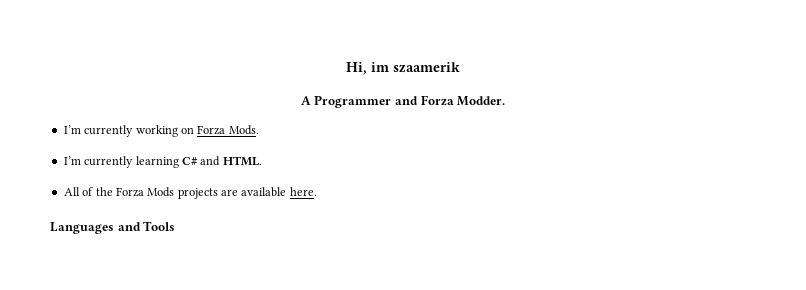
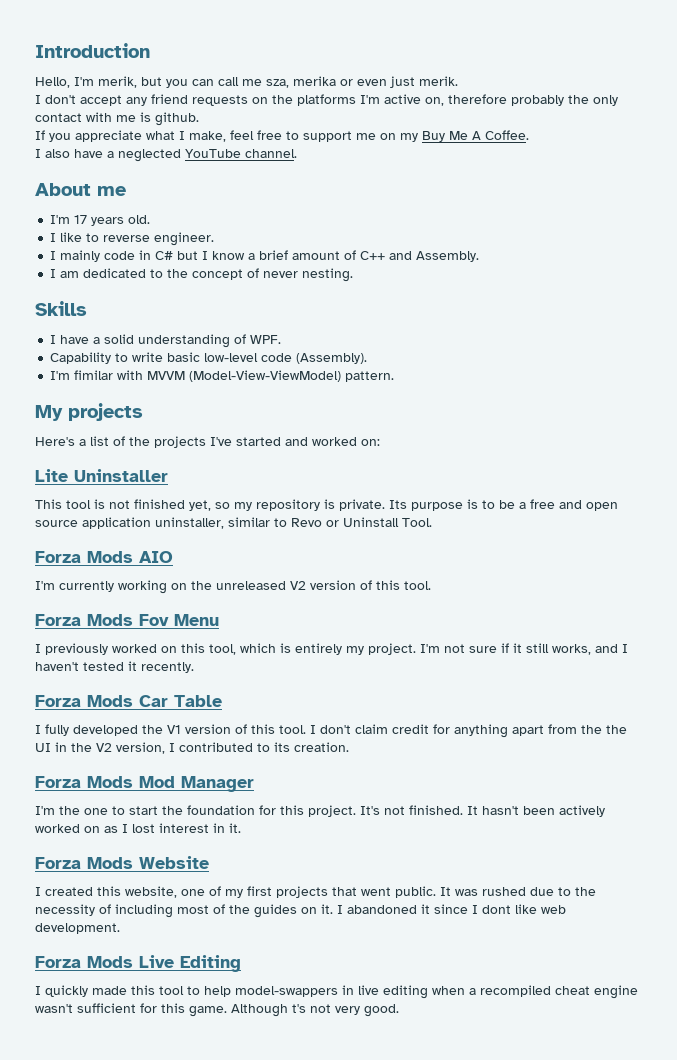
[346,62,460,75] [300,95,506,108] [63,125,259,137] [63,156,262,168] [63,187,317,199] [50,221,176,234] Hi, im szaamerik // A Programmer and Forza Modder. // I’m currently working on Forza Mods. // I’m currently learning C# and HTML. // All of the Forza Mods projects are available here. // Languages and Tools -> [35,43,150,58] [35,76,458,88] [35,94,618,106] [35,112,199,126] [35,130,529,142] [35,149,297,162] [35,183,126,196] [50,215,151,226] [50,232,215,246] [50,250,480,262] [50,268,354,282] [35,301,87,316] [50,334,282,348] [50,352,368,364] [50,370,395,382] [35,403,143,421] [35,436,380,448] [35,469,168,482] [35,499,618,511] [35,517,432,529] [35,551,173,563] [35,580,431,594] [35,614,219,626] [35,643,628,655] [35,661,194,673] [35,695,222,707] [35,724,627,738] [35,742,349,754] [35,776,254,792] [35,805,605,817] [35,823,241,833] [35,856,209,869] [35,886,596,898] [35,904,566,918] [35,923,120,934] [35,955,241,972] [35,985,638,999] [35,1003,399,1017] Introduction // Hello, I'm merik, but you can call me sza, merika or even just merik. // I don't accept any friend requests on the platforms I'm active on, therefore probably the only contact with me is github. // If you appreciate what I make, feel free to support me on my Buy Me A Coffee. // I also have a neglected YouTube channel. // About me // I'm 17 years old. // I like to reverse engineer. // I mainly code in C# but I know a brief amount of C++ and Assembly. // I am dedicated to the concept of never nesting. // Skills // I have a solid understanding of WPF. // Capability to write basic low-level code (Assembly). // I'm fimilar with MVVM (Model-View-ViewModel) pattern. // My projects // Here's a list of the projects I've started and worked on: // Lite Uninstaller // This tool is not finished yet, so my repository is private. Its purpose is to be a free and open source application uninstaller, similar to Revo or Uninstall Tool. // Forza Mods AIO // I'm currently working on the unreleased V2 version of this tool. // Forza Mods Fov Menu // I previously worked on this tool, which is entirely my project. I'm not sure if it still works, and I haven't tested it recently. // Forza Mods Car Table // I fully developed the V1 version of this tool. I don't claim credit for anything apart from the the UI in the V2 version, I contributed to its creation. // Forza Mods Mod Manager // I'm the one to start the foundation for this project. It's not finished. It hasn't been actively worked on as I lost interest in it. // Forza Mods Website // I created this website, one of my first projects that went public. It was rushed due to the necessity of including most of the guides on it. I abandoned it since I dont like web development. // Forza Mods Live Editing // I quickly made this tool to help model-swappers in live editing when a recompiled cheat engine wasn't sufficient for this game. Although t's not very good.

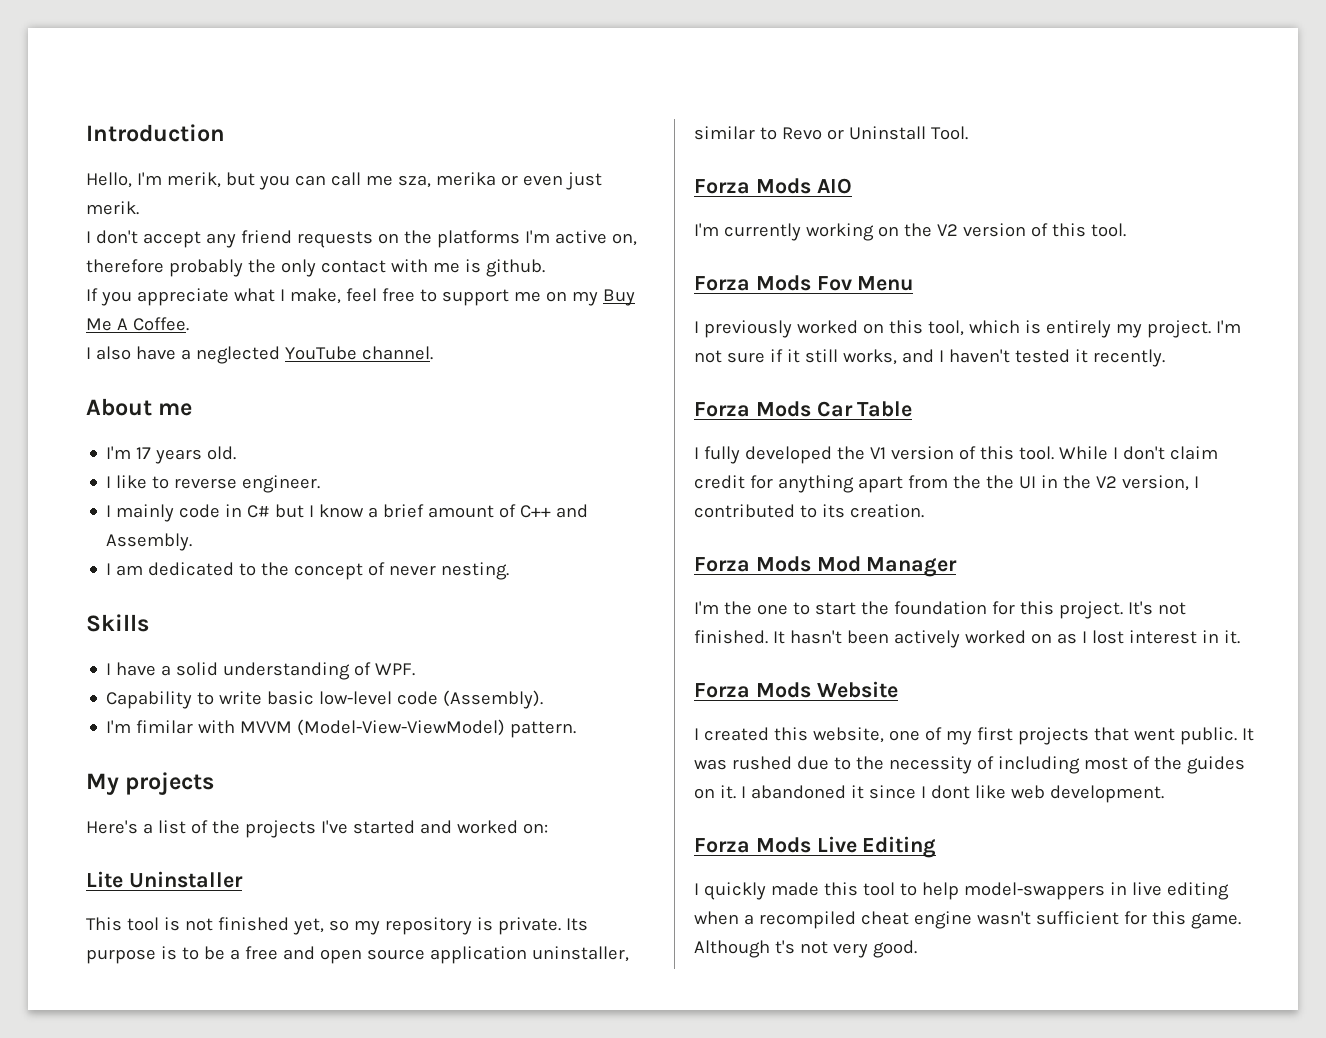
[216,581,286,590] unreleased -> (932, 230) none
(306, 729) none -> [1058,446,1108,460] While

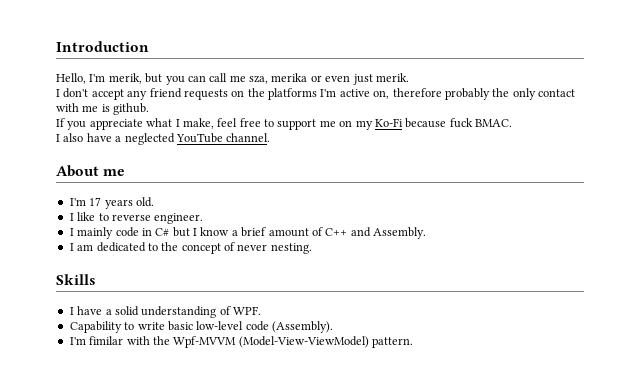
[602,289,635,306] [86,317,189,331] Buy Me A Coffee. -> [374,118,512,128] Ko-Fi because fuck BMAC.
[240,721,293,733] MVVM -> [152,336,237,348] the Wpf-MVVM
[86,772,215,795] [86,820,548,838] [86,871,243,888] [86,917,588,935] [86,946,629,964] [694,126,968,140] [694,178,852,194] [694,223,1126,241] [694,275,914,291] [694,320,1241,338] [694,349,1165,367] [694,401,913,417] [694,446,1218,464] [694,475,1199,493] [694,504,924,518] [694,556,958,577] [694,601,1186,619] [694,630,1240,648] [694,681,898,698] [694,727,1254,745] [694,756,1245,774] [694,785,1164,803] [694,836,937,858] [694,882,1229,900] [694,911,1241,929] [694,940,917,958] // My projects // Here's a list of the projects I've started and worked on: // Lite Uninstaller // This tool is not finished yet, so my repository is private. Its purpose is to be a free and open source application uninstaller, similar to Revo or Uninstall Tool. // Forza Mods AIO // I'm currently working on the V2 version of this tool. // Forza Mods Fov Menu // I previously worked on this tool, which is entirely my project. I'm not sure if it still works, and I haven't tested it recently. // Forza Mods Car Table // I fully developed the V1 version of this tool. While I don't claim credit for anything apart from the the UI in the V2 version, I contributed to its creation. // Forza Mods Mod Manager // I'm the one to start the foundation for this project. It's not finished. It hasn't been actively worked on as I lost interest in it. // Forza Mods Website // I created this website, one of my first projects that went public. It was rushed due to the necessity of including most of the guides on it. I abandoned it since I dont like web development. // Forza Mods Live Editing // I quickly made this tool to help model-swappers in live editing when a recompiled cheat engine wasn't sufficient for this game. Although t's not very good. -> (413, 342) none

